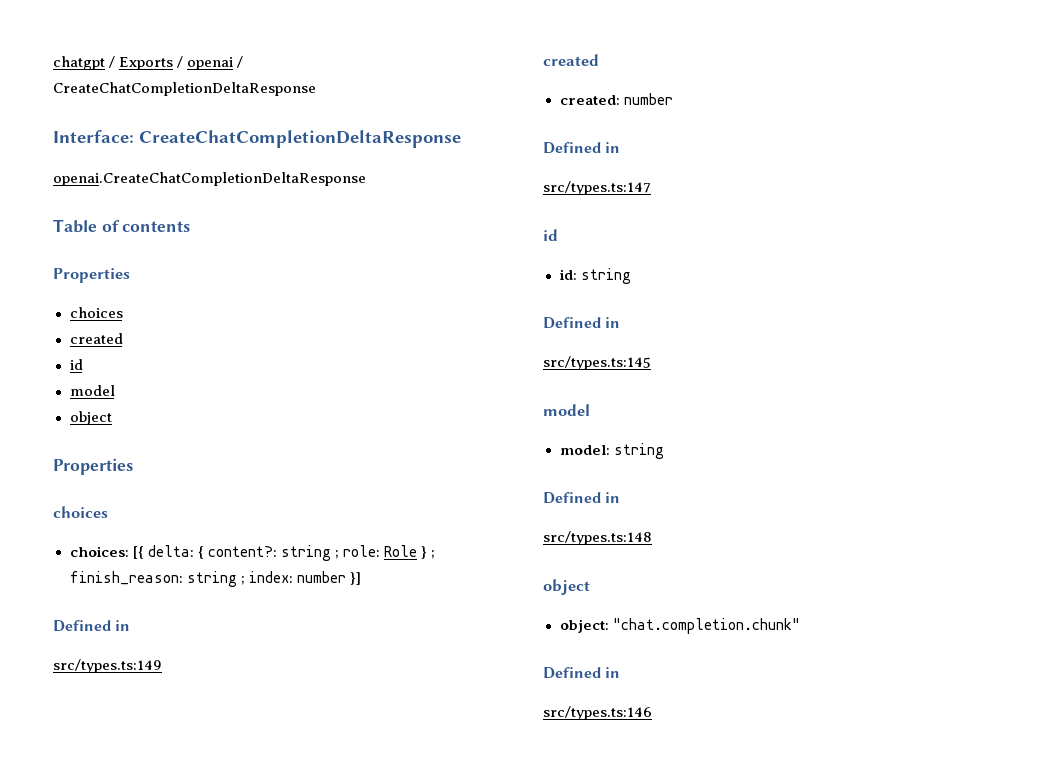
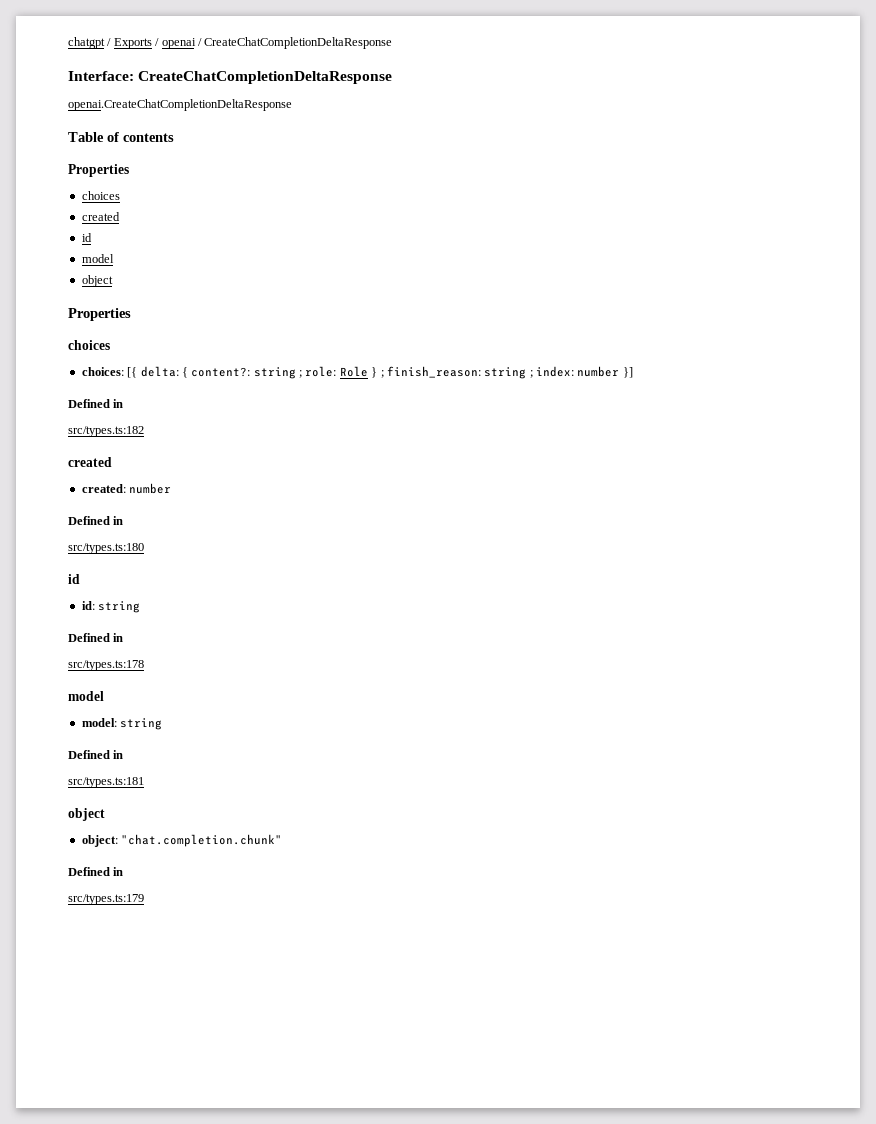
[53,659,162,673] src/types.ts:149 -> [68,426,144,437] src/types.ts:182
[543,181,651,195] src/types.ts:147 -> [68,543,144,554] src/types.ts:180
[543,356,651,370] src/types.ts:145 -> [68,660,144,671] src/types.ts:178
[543,531,652,545] src/types.ts:148 -> [68,777,144,788] src/types.ts:181
[543,706,652,720] src/types.ts:146 -> [68,894,144,905] src/types.ts:179

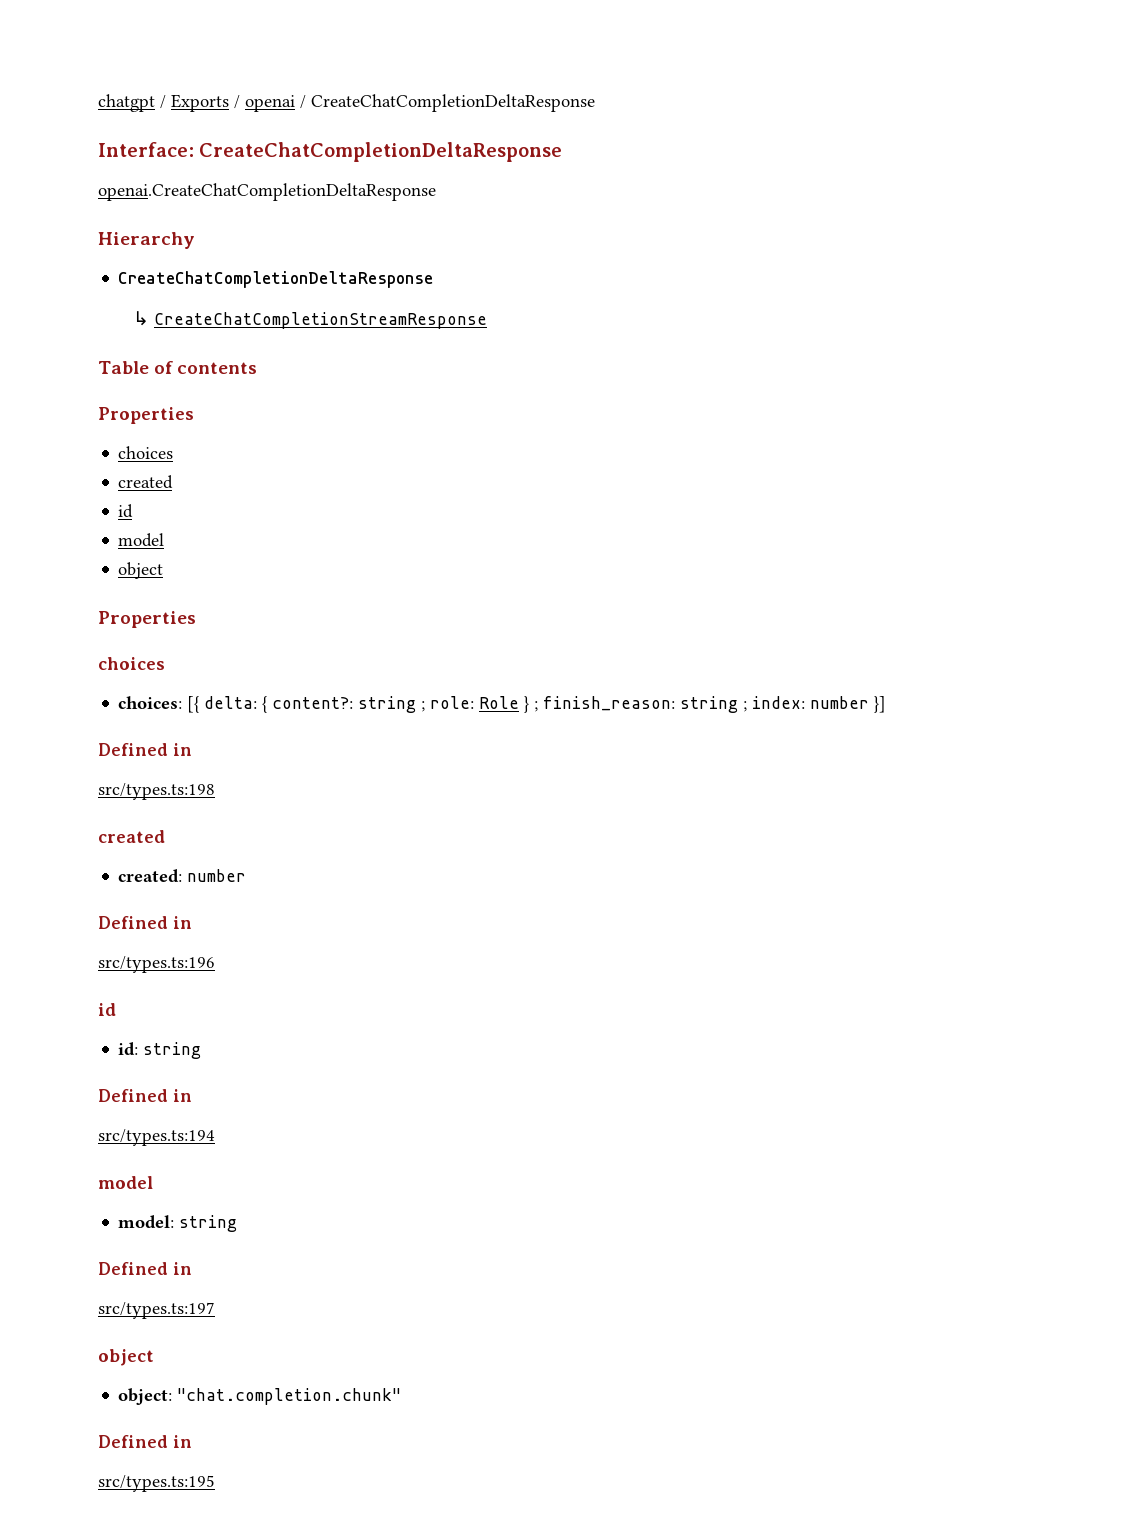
(292, 105) none -> [98,232,195,249] [118,271,434,288] [133,311,488,329] // Hierarchy // CreateChatCompletionDeltaResponse // ↳ CreateChatCompletionStreamResponse
[68,426,144,437] src/types.ts:182 -> [98,783,215,800] src/types.ts:198
[68,543,144,554] src/types.ts:180 -> [98,956,215,973] src/types.ts:196
[68,660,144,671] src/types.ts:178 -> [98,1129,215,1146] src/types.ts:194
[68,777,144,788] src/types.ts:181 -> [98,1302,215,1319] src/types.ts:197
[68,894,144,905] src/types.ts:179 -> [98,1475,215,1492] src/types.ts:195

